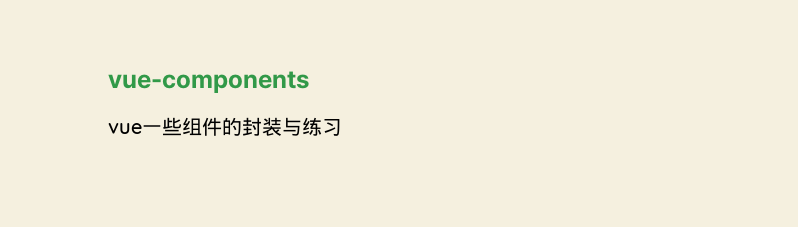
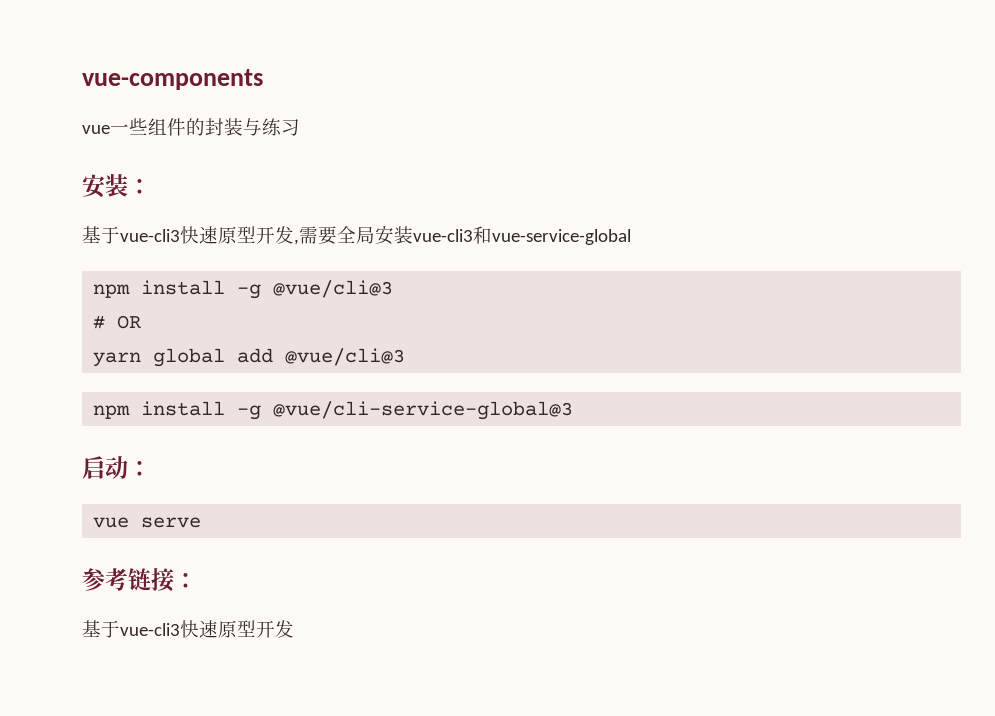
(342, 127) none -> [82,174,151,198] [82,225,631,245] [93,280,394,299] [93,315,142,329] [93,348,406,367] [93,401,574,420] [82,456,151,479] [93,517,202,528] [82,568,197,592] [82,620,294,638] // 安装： // 基于vue-cli3快速原型开发,需要全局安装vue-cli3和vue-service-global // npm install -g @vue/cli@3 // # OR // yarn global add @vue/cli@3 // npm install -g @vue/cli-service-global@3 // 启动： // vue serve // 参考链接： // 基于vue-cli3快速原型开发

